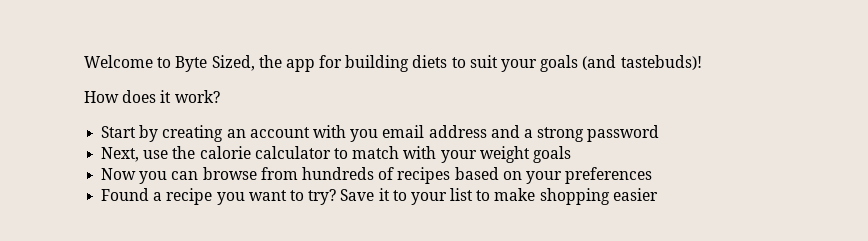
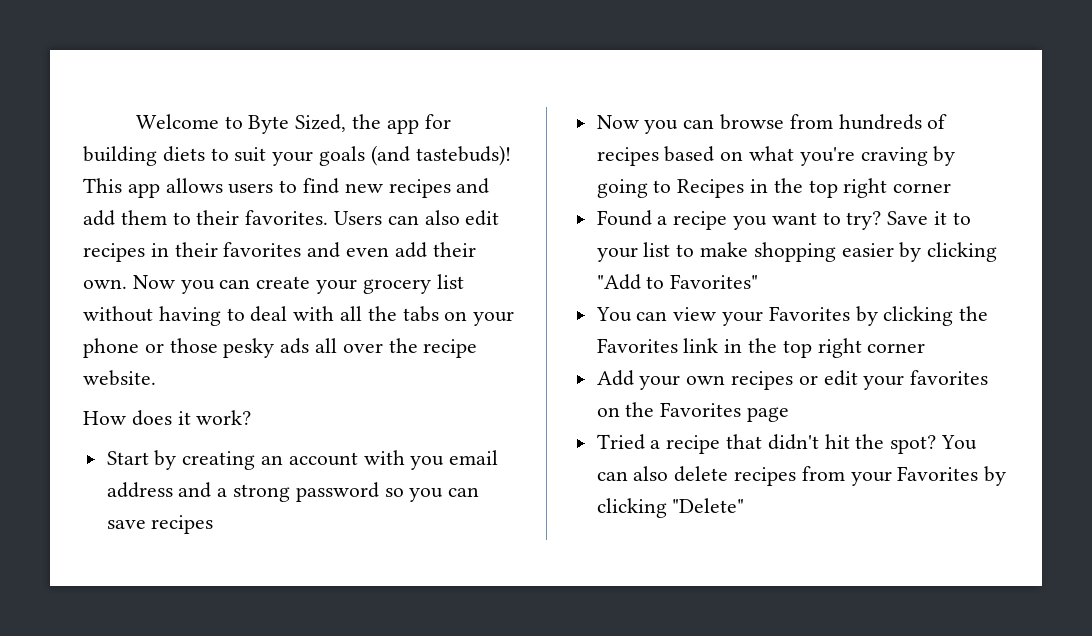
(702, 62) none -> [83,178,490,198] [83,210,500,226] [83,242,476,262] [83,274,464,294] [83,306,515,326] [83,338,478,358] [83,370,156,386] This app allows users to find new recipes and add them to their favorites. Users can also edit recipes in their favorites and even add their own. Now you can create your grocery list without having to deal with all the tabs on your phone or those pesky ads all over the recipe website.
[101,146,571,163] // Next, use the calorie calculator to match with your weight goals -> [384,487,480,502] [106,515,214,534] so you can save recipes
[525,167,653,184] your preferences -> [749,146,956,166] [596,178,952,198] what you're craving by going to Recipes in the top right corner
(658, 194) none -> [899,242,998,262] [596,274,759,290] [595,306,989,326] [596,338,926,358] [596,370,989,390] [596,402,790,422] [596,434,978,454] [596,466,1007,486] [596,498,745,518] by clicking "Add to Favorites" // You can view your Favorites by clicking the Favorites link in the top right corner // Add your own recipes or edit your favorites on the Favorites page // Tried a recipe that didn't hit the spot? You can also delete recipes from your Favorites by clicking "Delete"

